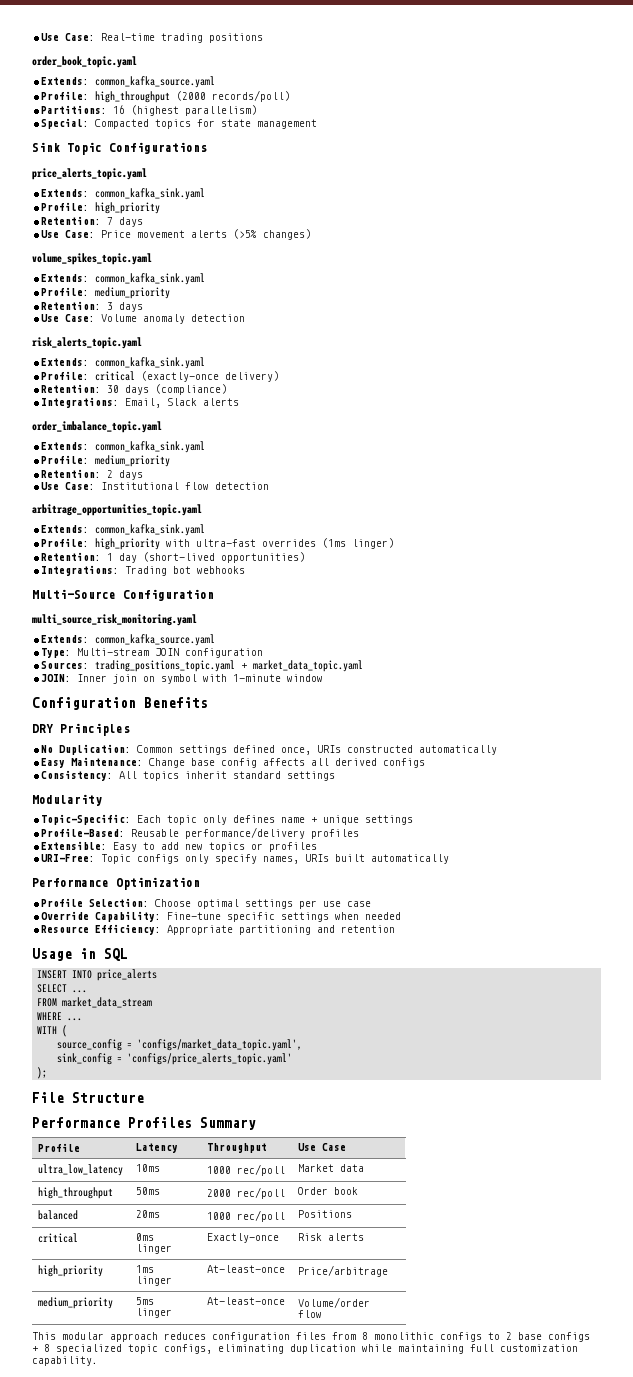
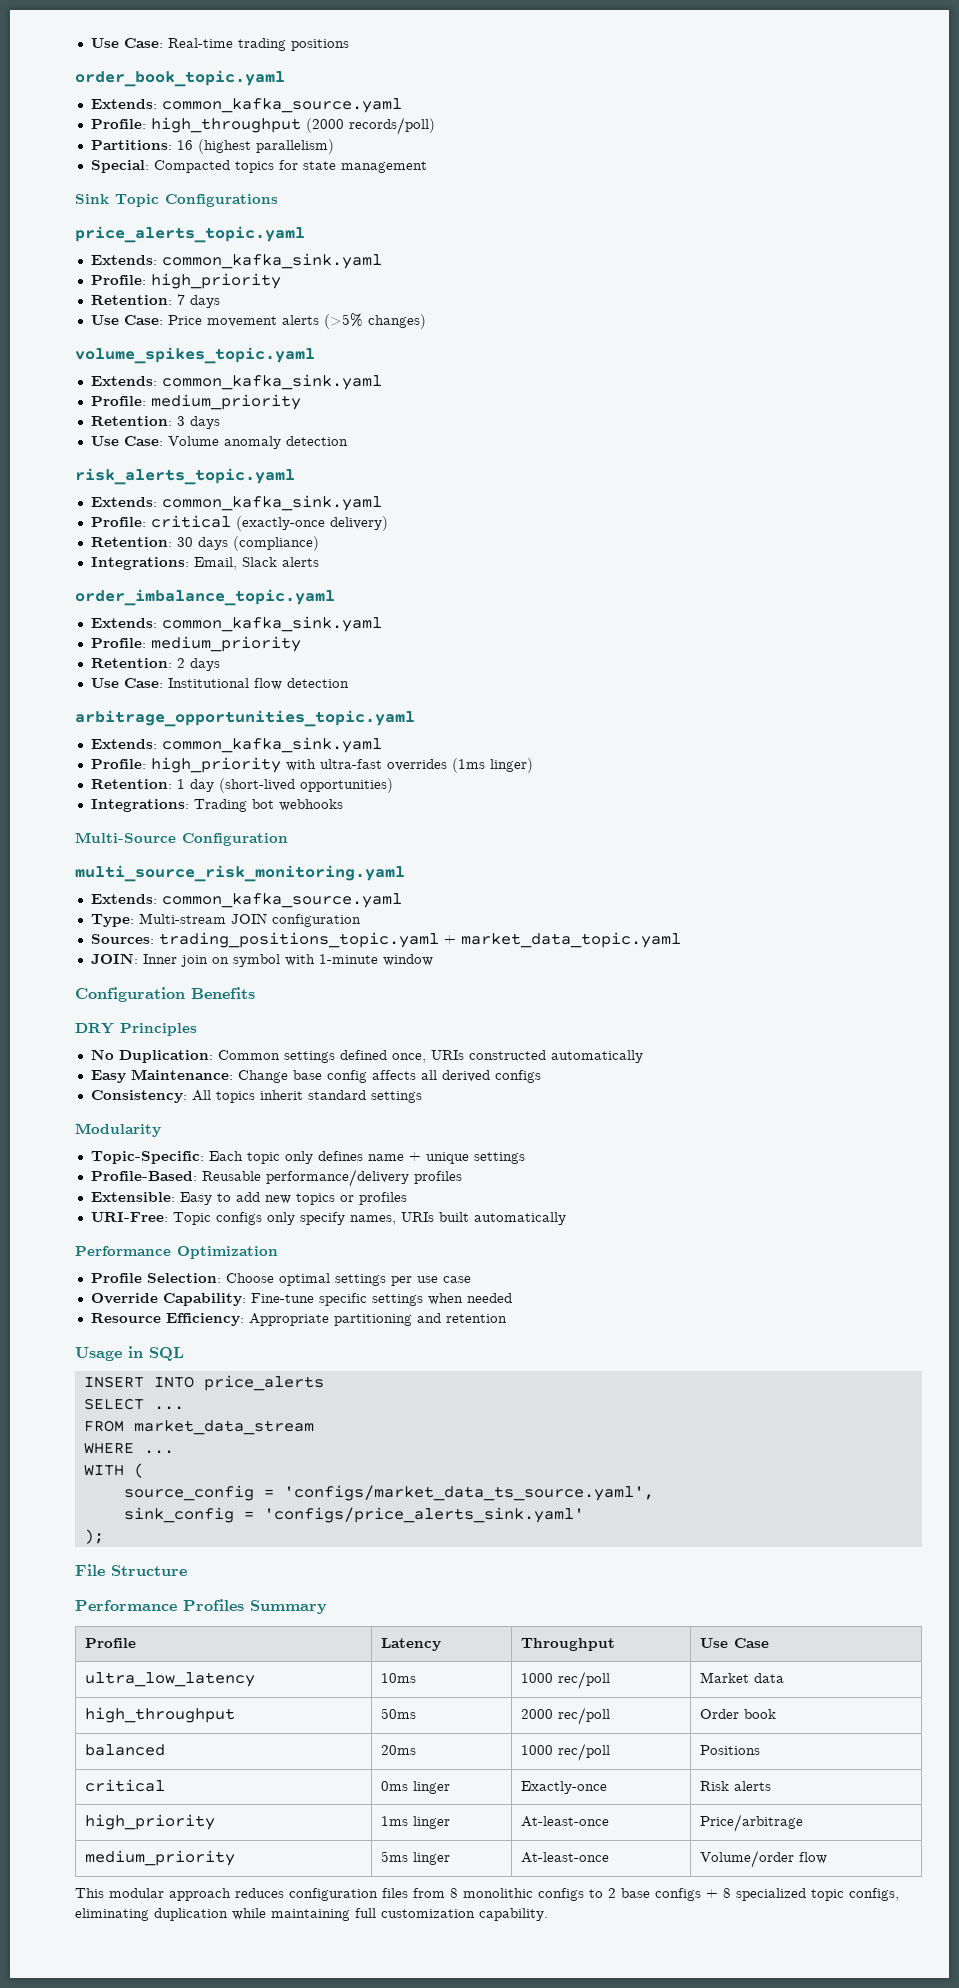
[137,1039,303,1051] 'configs/market_data_topic.yaml', -> [283,1485,654,1501] 'configs/market_data_ts_source.yaml',
[127,1053,293,1065] 'configs/price_alerts_topic.yaml' -> [263,1507,584,1523] 'configs/price_alerts_sink.yaml'

